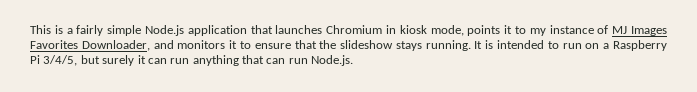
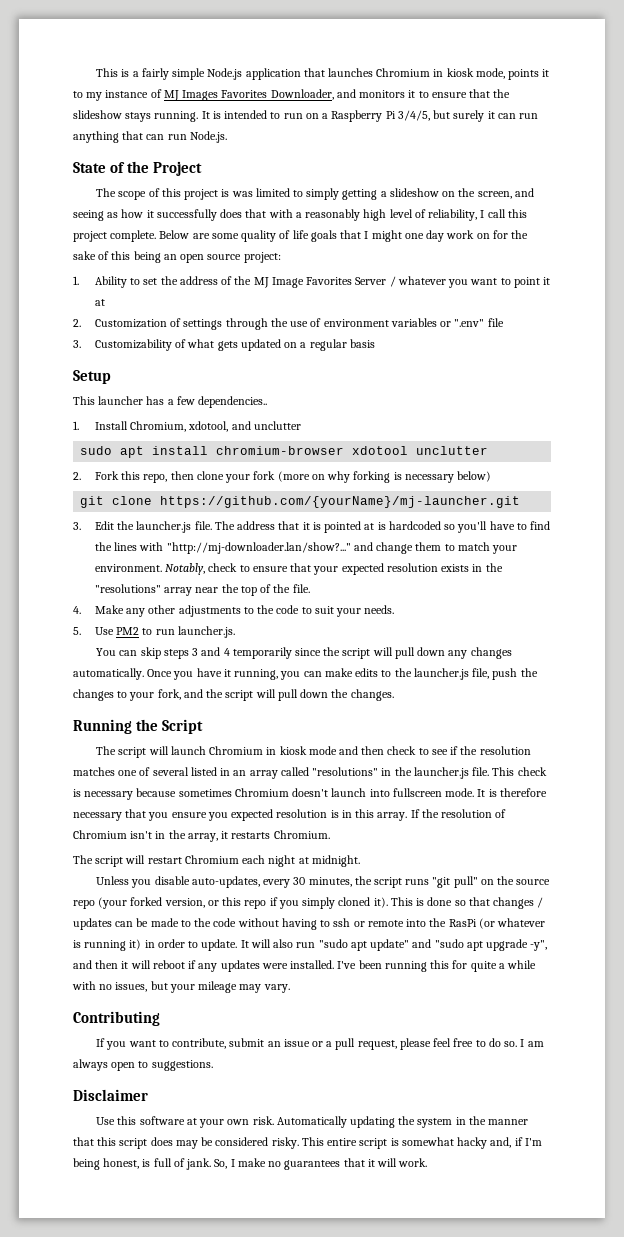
(354, 60) none -> [73,161,203,176] [96,188,534,200] [73,209,527,221] [73,230,529,242] [73,251,281,263] [73,276,551,288] [94,299,105,306] [73,318,504,330] [73,339,375,351] [73,370,111,384] [73,396,268,408] [73,421,301,432] [80,446,489,458] [73,471,492,483] [80,496,521,508] [73,521,551,533] [94,542,518,554] [94,563,503,575] [94,584,310,596] [73,605,395,617] [73,626,235,638] [96,647,512,659] [73,668,538,680] [73,689,394,701] [73,719,204,734] [96,746,531,758] [73,767,547,779] [73,788,547,800] [73,809,507,821] [73,830,330,842] [73,855,360,867] [96,876,551,888] [73,897,544,909] [73,918,546,930] [73,939,548,951] [73,960,537,972] [72,981,290,993] [73,1011,160,1026] [96,1038,544,1050] [73,1059,213,1071] [73,1089,148,1101] [96,1116,529,1128] [73,1137,542,1149] [73,1158,428,1170] // State of the Project // The scope of this project is was limited to simply getting a slideshow on the screen, and seeing as how it successfully does that with a reasonably high level of reliability, I call this project complete. Below are some quality of life goals that I might one day work on for the sake of this being an open source project: // 1. Ability to set the address of the MJ Image Favorites Server / whatever you want to point it at // 2. Customization of settings through the use of environment variables or ".env" file // 3. Customizability of what gets updated on a regular basis // Setup // This launcher has a few dependencies.. // 1. Install Chromium, xdotool, and unclutter // sudo apt install chromium-browser xdotool unclutter // 2. Fork this repo, then clone your fork (more on why forking is necessary below) // git clone https://github.com/{yourName}/mj-launcher.git // 3. Edit the launcher.js file. The address that it is pointed at is hardcoded so you'll have to find the lines with "http://mj-downloader.lan/show?..." and change them to match your environment. Notably, check to ensure that your expected resolution exists in the "resolutions" array near the top of the file. // 4. Make any other adjustments to the code to suit your needs. // 5. Use PM2 to run launcher.js. // You can skip steps 3 and 4 temporarily since the script will pull down any changes automatically. Once you have it running, you can make edits to the launcher.js file, push the changes to your fork, and the script will pull down the changes. // Running the Script // The script will launch Chromium in kiosk mode and then check to see if the resolution matches one of several listed in an array called "resolutions" in the launcher.js file. This check is necessary because sometimes Chromium doesn't launch into fullscreen mode. It is therefore necessary that you ensure you expected resolution is in this array. If the resolution of Chromium isn't in the array, it restarts Chromium. // The script will restart Chromium each night at midnight. // Unless you disable auto-updates, every 30 minutes, the script runs "git pull" on the source repo (your forked version, or this repo if you simply cloned it). This is done so that changes / updates can be made to the code without having to ssh or remote into the RasPi (or whatever is running it) in order to update. It will also run "sudo apt update" and "sudo apt upgrade -y", and then it will reboot if any updates were installed. I've been running this for quite a while with no issues, but your mileage may vary. // Contributing // If you want to contribute, submit an issue or a pull request, please feel free to do so. I am always open to suggestions. // Disclaimer // Use this software at your own risk. Automatically updating the system in the manner that this script does may be considered risky. This entire script is somewhat hacky and, if I'm being honest, is full of jank. So, I make no guarantees that it will work.

